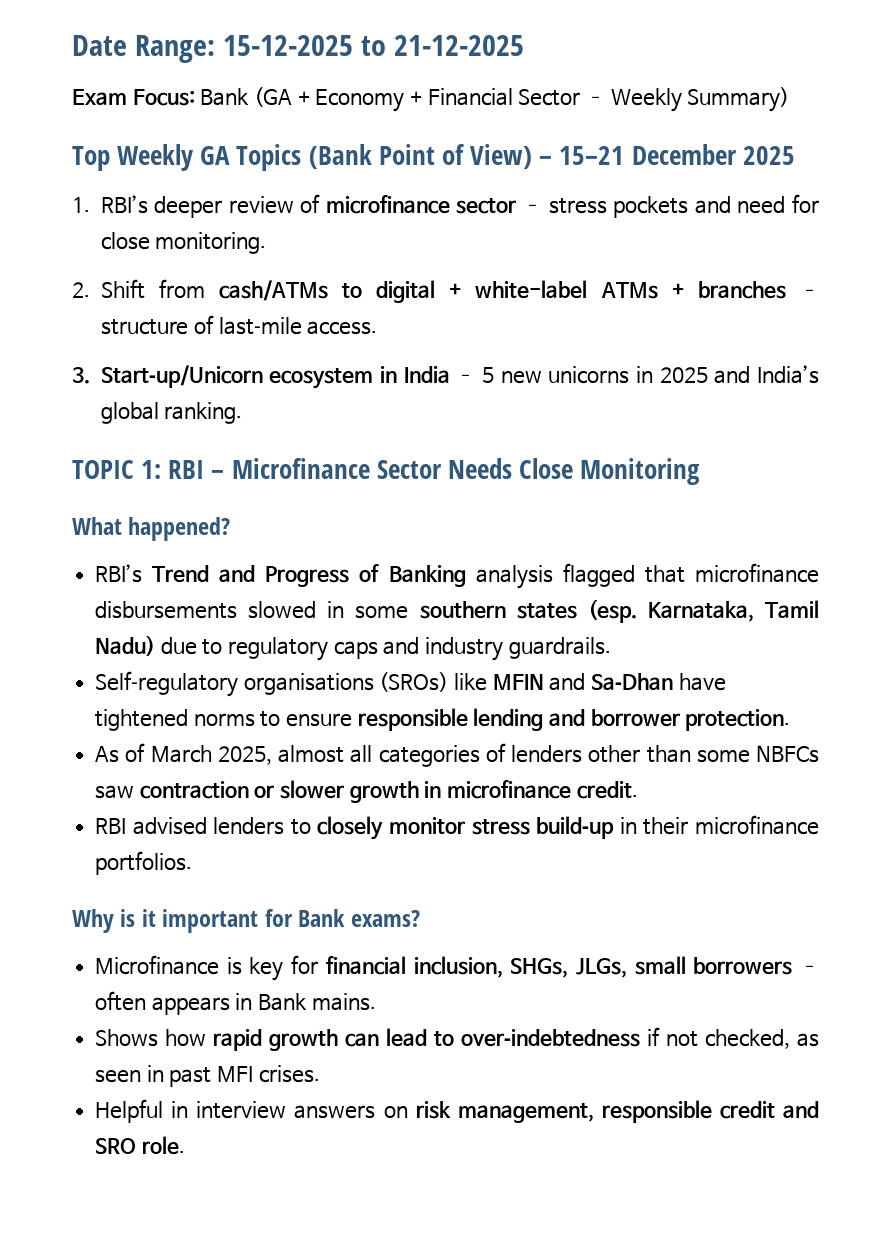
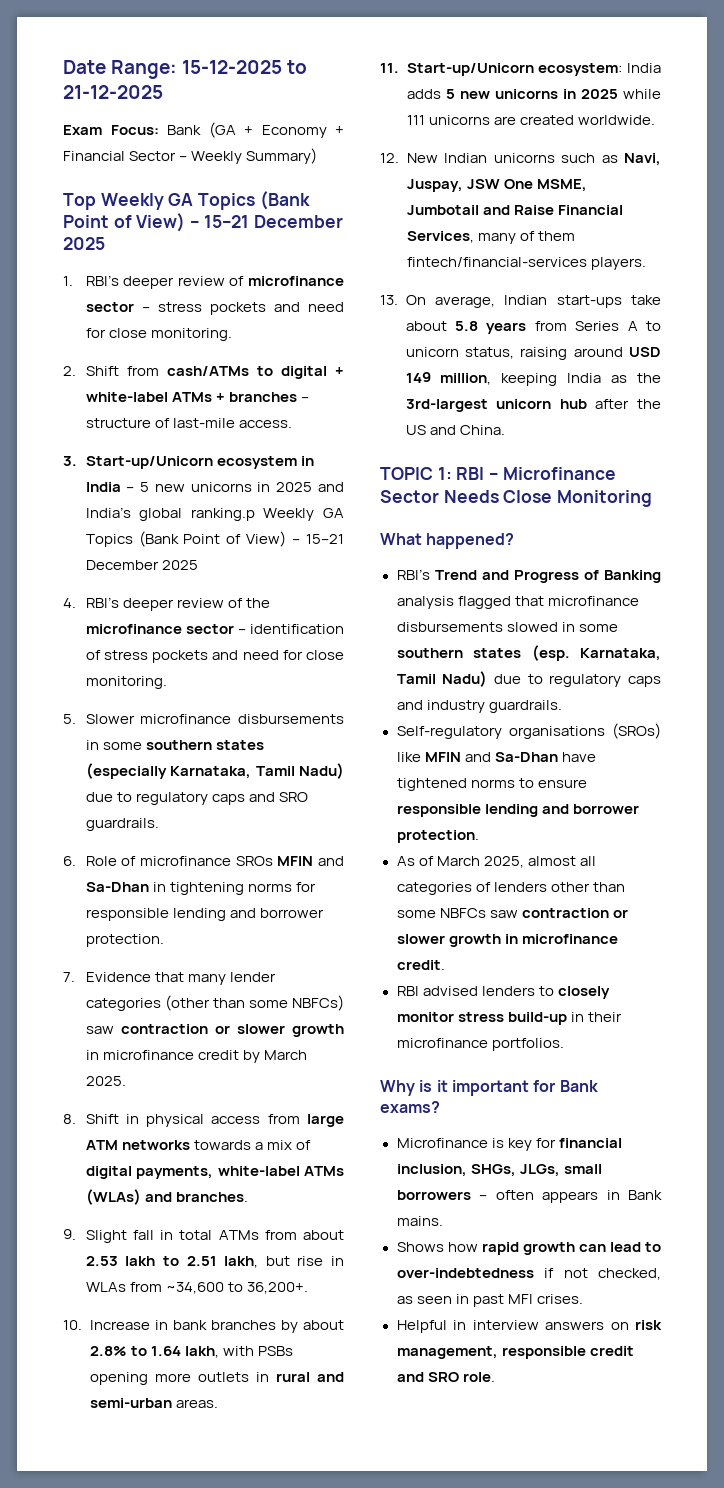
[164,402,243,424] ranking. -> [190,508,344,521] [85,531,344,547] [85,560,198,570] [63,597,270,611] [85,624,345,634] [85,650,345,663] [85,676,167,689] [63,714,344,724] [85,740,264,750] [85,763,345,779] [85,792,308,805] [85,818,159,831] [63,856,344,866] [85,882,316,895] [85,908,324,921] [85,934,164,947] [63,972,276,985] [85,995,344,1011] [85,1024,344,1037] [85,1050,307,1063] [85,1076,126,1086] [63,1114,345,1127] [85,1140,311,1150] [85,1166,345,1179] [85,1189,248,1205] [63,1229,345,1243] [85,1256,345,1268] [85,1282,308,1294] [63,1320,344,1333] [89,1346,293,1358] [89,1372,344,1385] [89,1398,218,1408] [380,63,661,76] [406,89,661,99] [406,115,655,125] [380,153,661,166] [406,179,587,192] [406,205,623,215] [406,231,575,244] [406,257,646,270] [380,295,661,308] [405,321,661,334] [405,347,661,360] [405,372,661,386] [405,399,661,412] [405,425,505,435] ranking.p Weekly GA Topics (Bank Point of View) – 15–21 December 2025 // 4. RBI’s deeper review of the microfinance sector – identification of stress pockets and need for close monitoring. // 5. Slower microfinance disbursements in some southern states (especially Karnataka, Tamil Nadu) due to regulatory caps and SRO guardrails. // 6. Role of microfinance SROs MFIN and Sa‑Dhan in tightening norms for responsible lending and borrower protection. // 7. Evidence that many lender categories (other than some NBFCs) saw contraction or slower growth in microfinance credit by March 2025. // 8. Shift in physical access from large ATM networks towards a mix of digital payments, white‑label ATMs (WLAs) and branches. // 9. Slight fall in total ATMs from about 2.53 lakh to 2.51 lakh, but rise in WLAs from ~34,600 to 36,200+. // 10. Increase in bank branches by about 2.8% to 1.64 lakh, with PSBs opening more outlets in rural and semi‑urban areas. // 11. Start‑up/Unicorn ecosystem: India adds 5 new unicorns in 2025 while 111 unicorns are created worldwide. // 12. New Indian unicorns such as Navi, Juspay, JSW One MSME, Jumbotail and Raise Financial Services, many of them fintech/financial‑services players. // 13. On average, Indian start‑ups take about 5.8 years from Series A to unicorn status, raising around USD 149 million, keeping India as the 3rd‑largest unicorn hub after the US and China.

